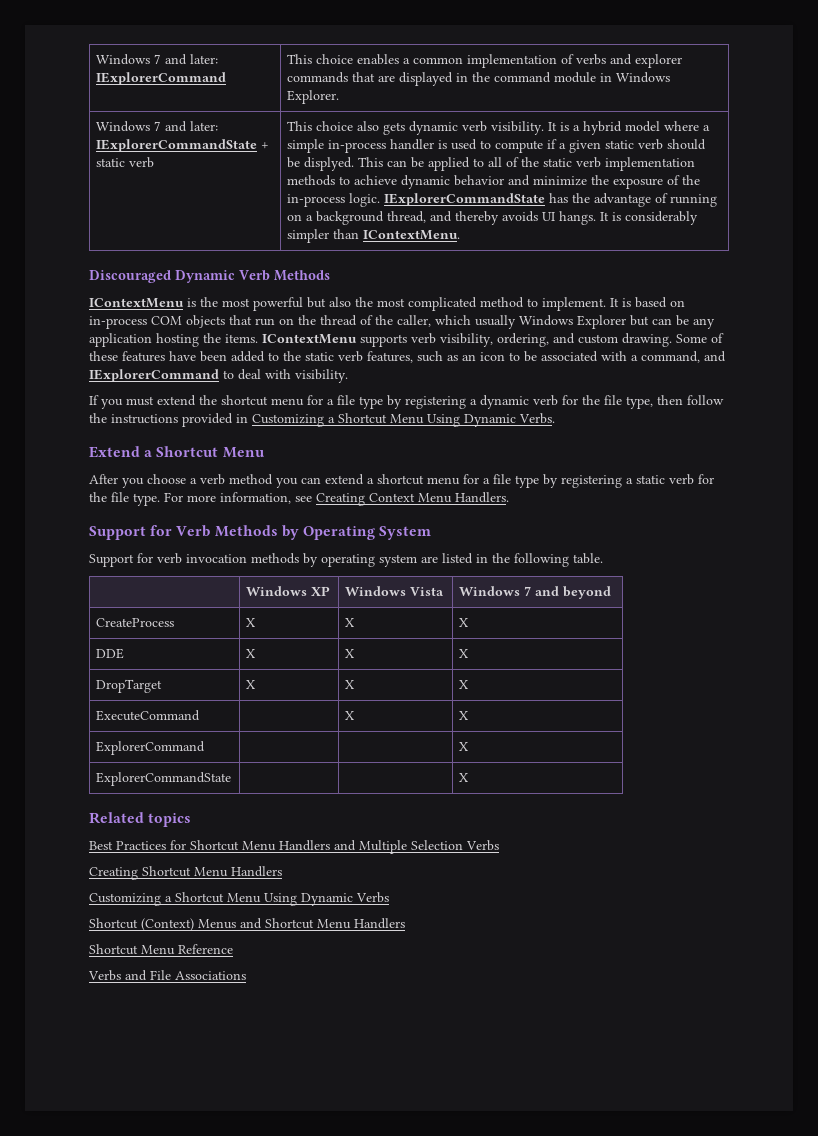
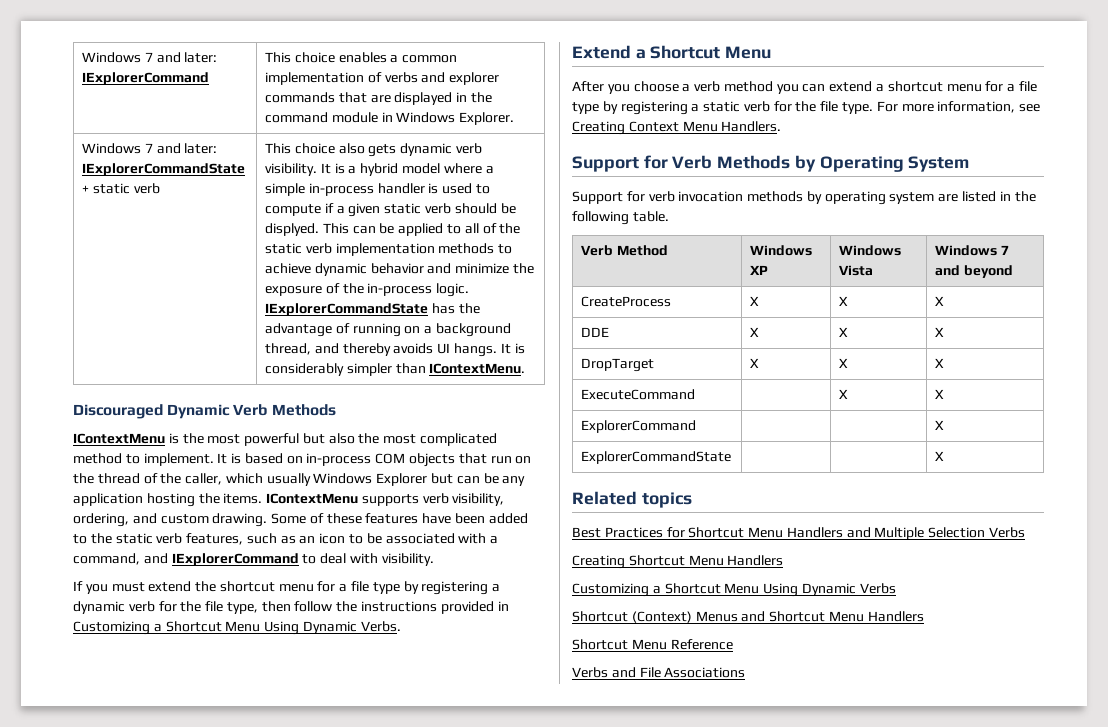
(603, 558) none -> [581,245,668,256] Verb Method

